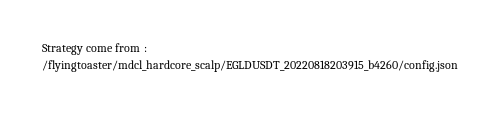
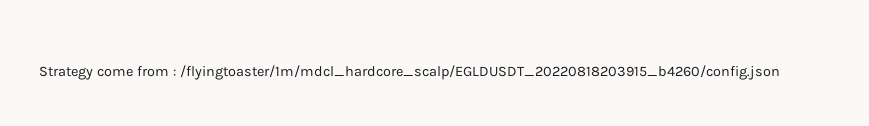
[42,60,458,72] /flyingtoaster/mdcl_hardcore_scalp/EGLDUSDT_20220818203915_b4260/config.json -> [179,65,780,80] /flyingtoaster/1m/mdcl_hardcore_scalp/EGLDUSDT_20220818203915_b4260/config.json

